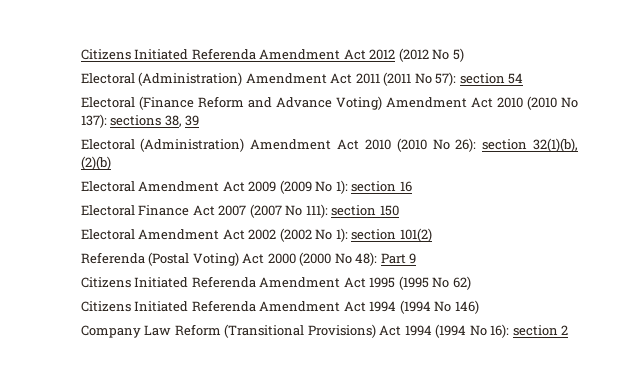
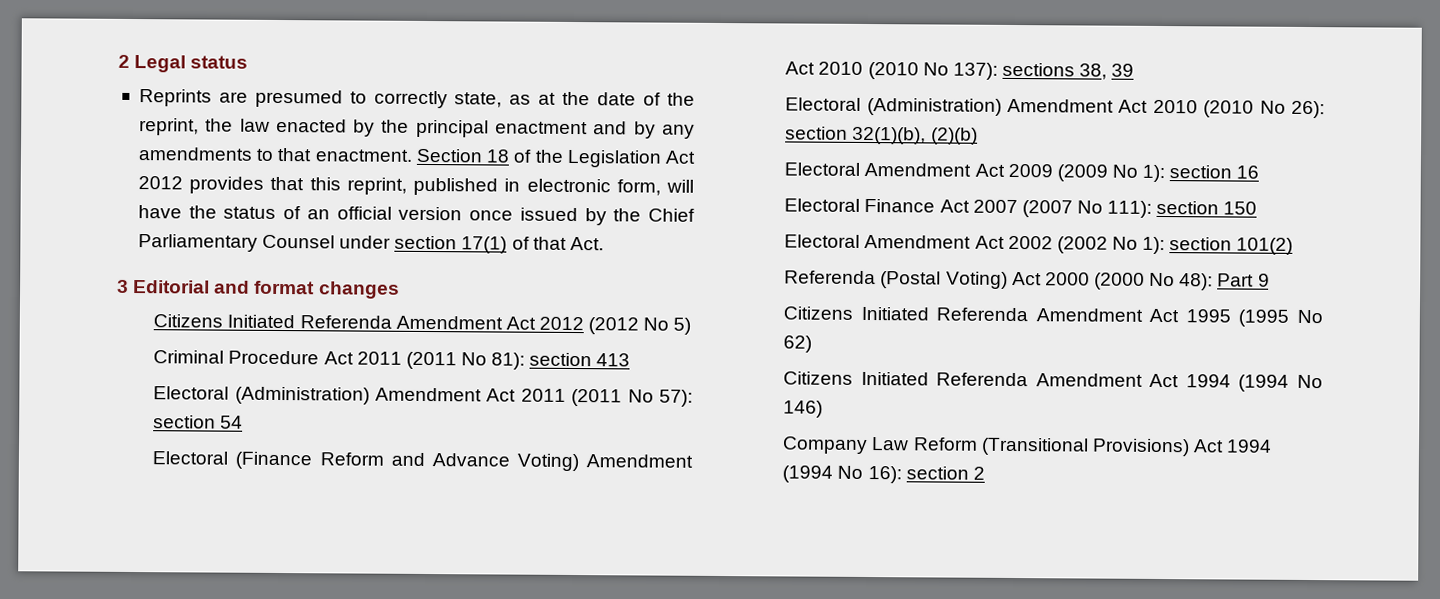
(80, 54) none -> [118,54,249,73] [138,89,695,109] [138,118,696,139] [137,147,697,168] [137,176,695,196] [137,205,695,226] [137,234,604,254] [117,279,400,299] 2 Legal status // Reprints are presumed to correctly state, as at the date of the reprint, the law enacted by the principal enactment and by any amendments to that enactment. Section 18 of the Legislation Act 2012 provides that this reprint, published in electronic form, will have the status of an official version once issued by the Chief Parliamentary Counsel under section 17(1) of that Act. // 3 Editorial and format changes //
(464, 55) none -> [153,350,631,370] // Criminal Procedure Act 2011 (2011 No 81): section 413

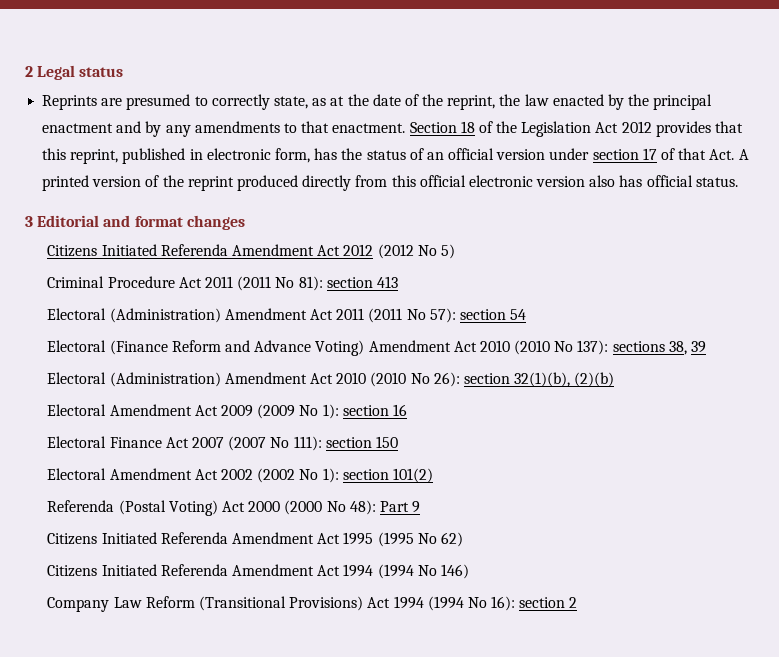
[666,179,695,193] [137,205,182,219] will have -> [314,148,338,160] has
[469,207,695,226] [137,234,336,252] once issued by the Chief Parliamentary Counsel -> (546, 154) none
[461,236,508,254] 17(1) -> [642,148,657,160] 17
(604, 243) none -> [738,149,749,160] [42,175,738,191] A printed version of the reprint produced directly from this official electronic version also has official status.

